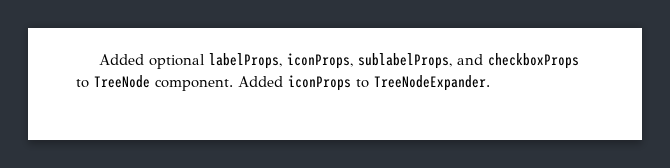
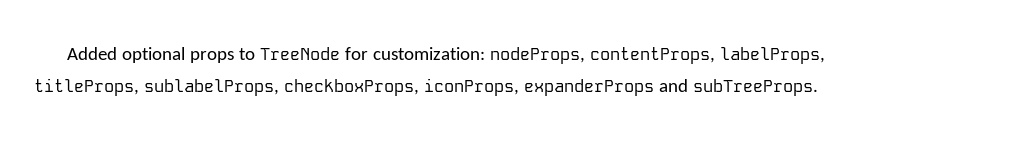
[208,53,579,69] [76,75,490,91] labelProps, iconProps, sublabelProps, and checkboxProps to TreeNode component. Added iconProps to TreeNodeExpander. -> [190,47,826,64] [34,78,818,96] props to TreeNode for customization: nodeProps, contentProps, labelProps, titleProps, sublabelProps, checkboxProps, iconProps, expanderProps and subTreeProps.

